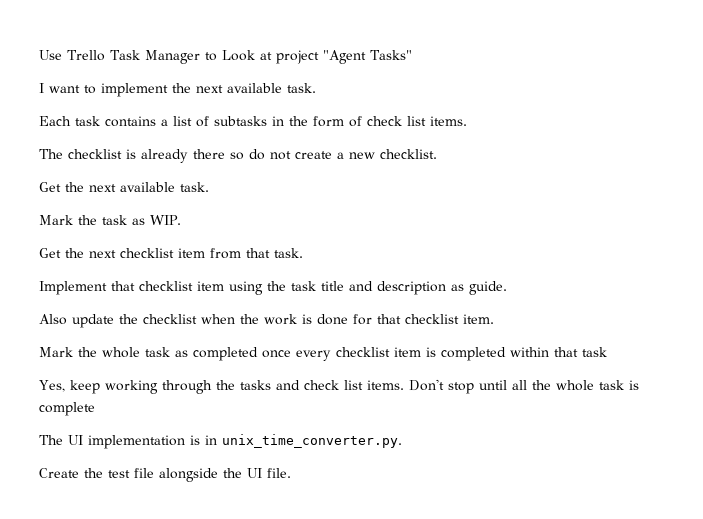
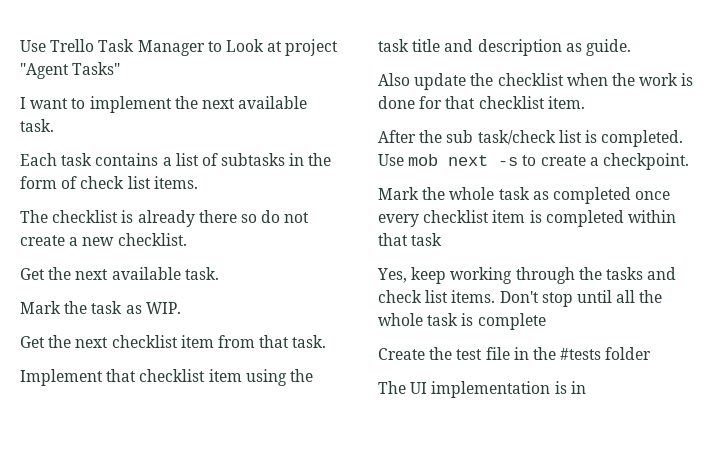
(494, 319) none -> [378,130,684,147] [378,153,689,170] // After the sub task/check list is completed. Use mob next -s to create a checkpoint.
(95, 409) none -> [378,347,652,360] // Create the test file in the #tests folder
[222,434,402,448] [39,468,291,482] unix_time_converter.py. // Create the test file alongside the UI file. -> (586, 387) none

